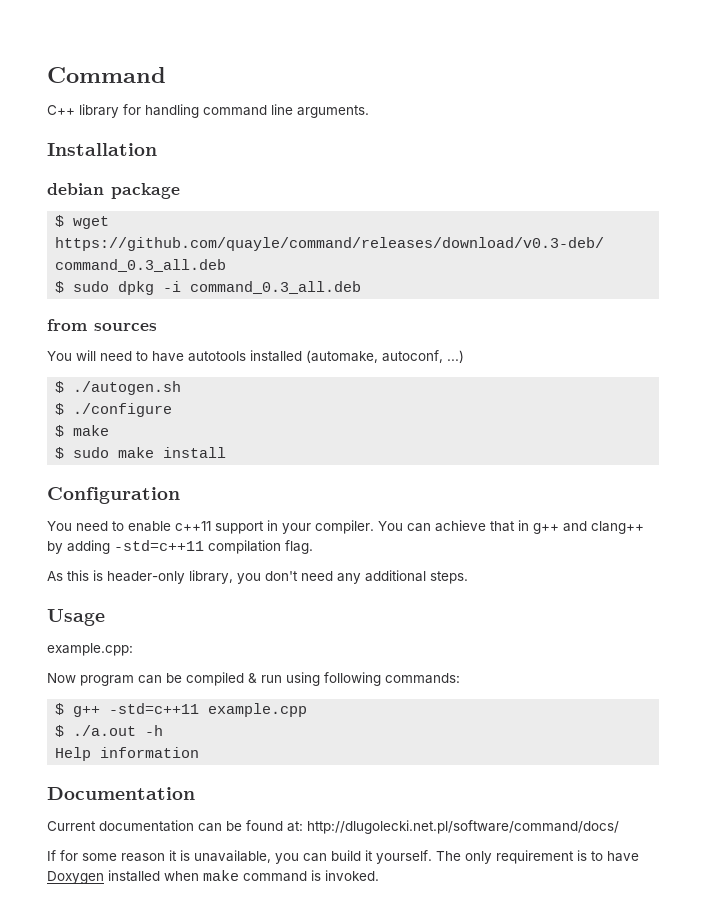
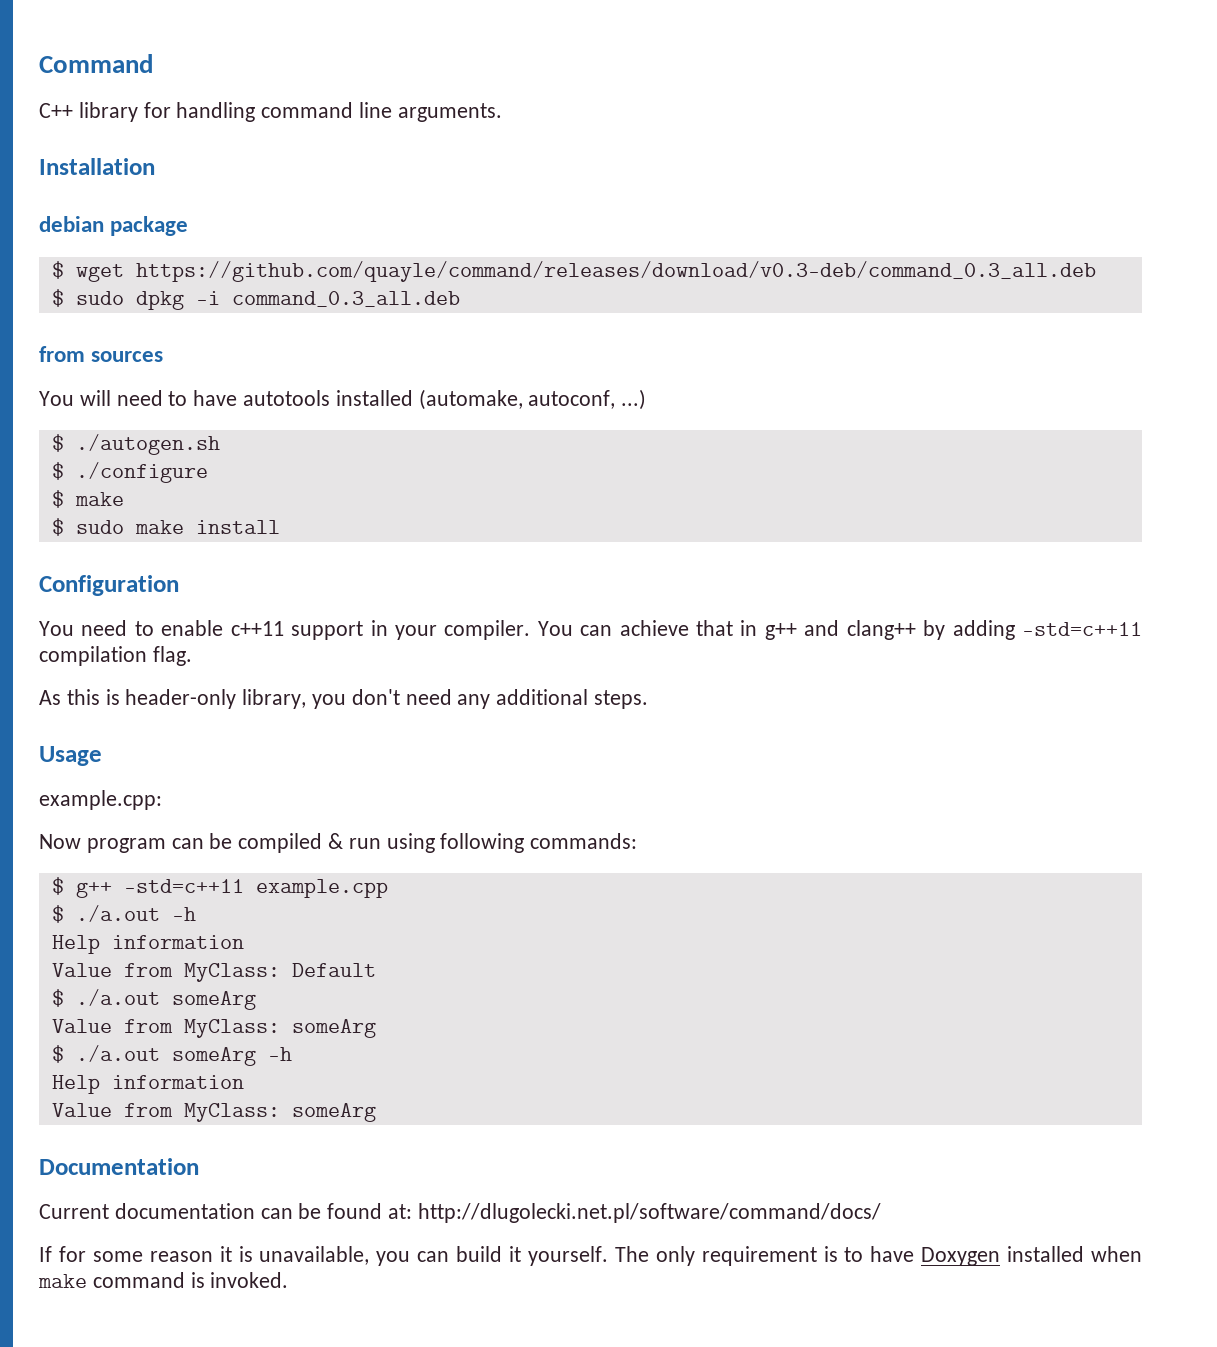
(200, 752) none -> [51,963,376,982] [51,989,256,1010] [51,1019,376,1038] [51,1045,292,1066] [51,1075,244,1094] [51,1103,376,1122] // Value from MyClass: Default // $ ./a.out someArg // Value from MyClass: someArg // $ ./a.out someArg -h // Help information // Value from MyClass: someArg

